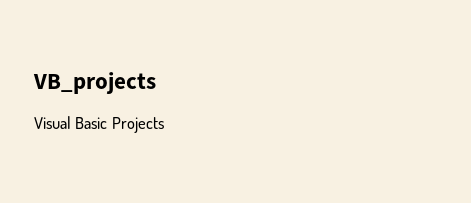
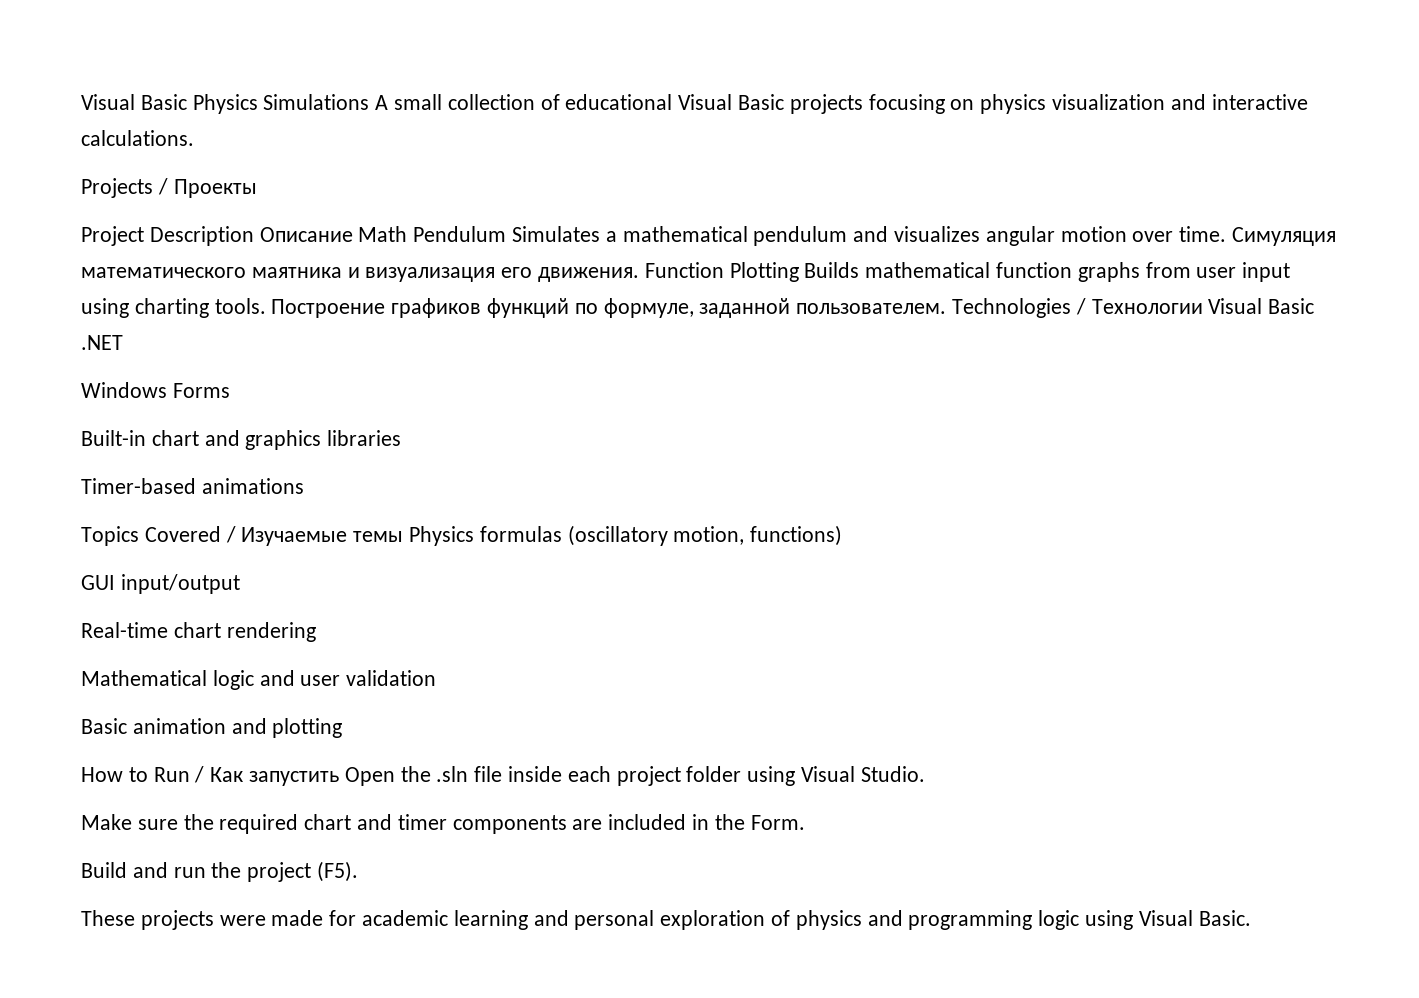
[33,72,156,94] [34,116,164,133] VB_projects // Visual Basic Projects -> [81,94,1308,114] [81,130,194,146] [81,178,257,198] [81,226,1337,246] [81,262,1291,282] [81,298,1315,318] [81,335,123,350] [81,382,230,398] [81,430,402,450] [81,478,304,494] [81,525,843,546] [81,574,240,594] [81,622,316,642] [81,670,437,690] [81,718,343,738] [81,766,925,786] [81,814,805,834] [81,861,359,882] [81,910,1251,930] Visual Basic Physics Simulations A small collection of educational Visual Basic projects focusing on physics visualization and interactive calculations. // Projects / Проекты // Project Description Описание Math Pendulum Simulates a mathematical pendulum and visualizes angular motion over time. Симуляция математического маятника и визуализация его движения. Function Plotting Builds mathematical function graphs from user input using charting tools. Построение графиков функций по формуле, заданной пользователем. Technologies / Технологии Visual Basic .NET // Windows Forms // Built-in chart and graphics libraries // Timer-based animations // Topics Covered / Изучаемые темы Physics formulas (oscillatory motion, functions) // GUI input/output // Real-time chart rendering // Mathematical logic and user validation // Basic animation and plotting // How to Run / Как запустить Open the .sln file inside each project folder using Visual Studio. // Make sure the required chart and timer components are included in the Form. // Build and run the project (F5). // These projects were made for academic learning and personal exploration of physics and programming logic using Visual Basic.

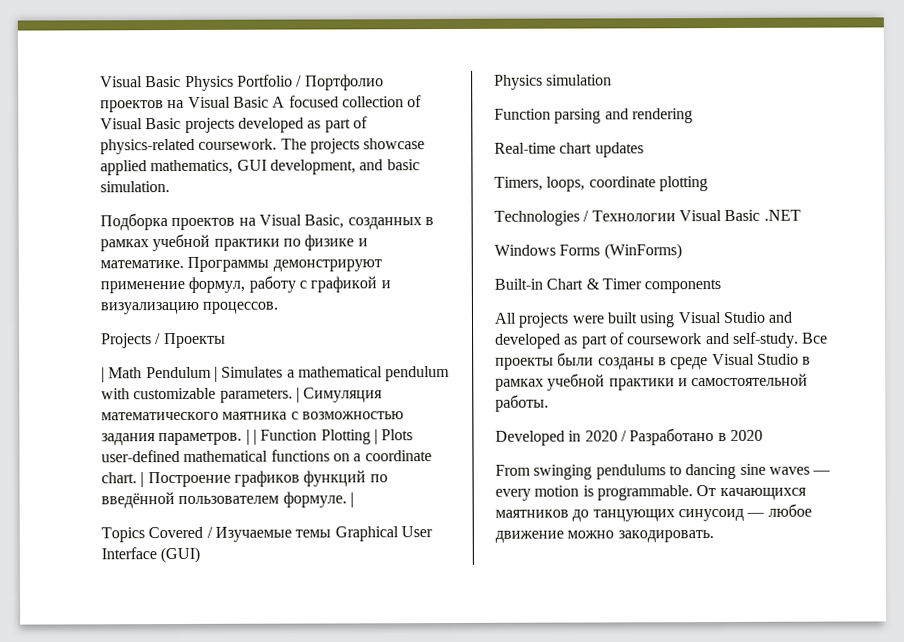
[263,94,443,110] Simulations A small -> [236,74,384,91] [100,95,339,113] Portfolio / Портфолио проектов на Visual Basic A focused
[565,94,673,110] educational -> (423, 101) none
[868,94,1308,114] [81,130,194,146] focusing on physics visualization and interactive calculations. -> [237,116,368,133] [100,138,426,155] [100,159,420,176] [100,181,170,193] [100,213,434,231] [100,233,368,252] [100,256,382,272] [100,275,391,294] [100,301,279,315] developed as part of physics-related coursework. The projects showcase applied mathematics, GUI development, and basic simulation. // Подборка проектов на Visual Basic, созданных в рамках учебной практики по физике и математике. Программы демонстрируют применение формул, работу с графикой и визуализацию процессов.
[81,226,353,246] Project Description Описание -> [101,367,105,383] |
(507, 234) none -> [213,366,218,382] |
[853,226,1337,246] [81,262,1291,282] [81,298,947,318] and visualizes angular motion over time. Симуляция математического маятника и визуализация его движения. Function Plotting Builds mathematical function graphs from user input using charting tools. Построение графиков функций по формуле, заданной пользователем. -> [101,387,384,403] [101,411,404,421] [101,429,414,446] [101,449,432,463] [101,470,388,488] [101,491,354,509] [101,526,433,543] [101,546,201,564] [494,74,613,90] [494,108,693,124] [494,142,644,158] [494,176,708,192] with customizable parameters. | Симуляция математического маятника с возможностью задания параметров. | | Function Plotting | Plots user-defined mathematical functions on a coordinate chart. | Построение графиков функций по введённой пользователем формуле. | // Topics Covered / Изучаемые темы Graphical User Interface (GUI) // Physics simulation // Function parsing and rendering // Real-time chart updates // Timers, loops, coordinate plotting //
(230, 390) none -> [603,243,682,260] (WinForms)
[151,430,402,450] [81,478,304,494] [81,525,843,546] [81,574,240,594] [81,622,316,642] [81,670,437,690] [81,718,343,738] [81,766,925,786] [81,814,805,834] [81,861,359,882] [81,910,1251,930] chart and graphics libraries // Timer-based animations // Topics Covered / Изучаемые темы Physics formulas (oscillatory motion, functions) // GUI input/output // Real-time chart rendering // Mathematical logic and user validation // Basic animation and plotting // How to Run / Как запустить Open the .sln file inside each project folder using Visual Studio. // Make sure the required chart and timer components are included in the Form. // Build and run the project (F5). // These projects were made for academic learning and personal exploration of physics and programming logic using Visual Basic. -> [546,278,722,294] [494,311,794,328] [495,331,829,349] [495,352,812,370] [495,373,809,391] [495,394,549,412] [495,428,763,446] [495,463,832,480] [495,485,807,501] [495,503,812,522] [495,530,714,543] Chart & Timer components // All projects were built using Visual Studio and developed as part of coursework and self-study. Все проекты были созданы в среде Visual Studio в рамках учебной практики и самостоятельной работы. // Developed in 2020 / Разработано в 2020 // From swinging pendulums to dancing sine waves — every motion is programmable. От качающихся маятников до танцующих синусоид — любое движение можно закодировать.

